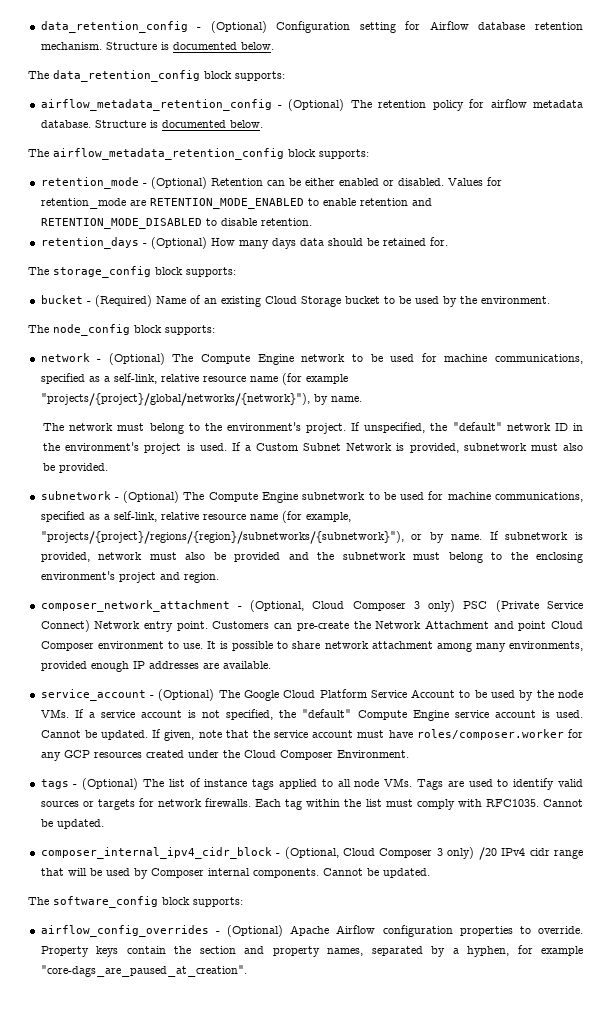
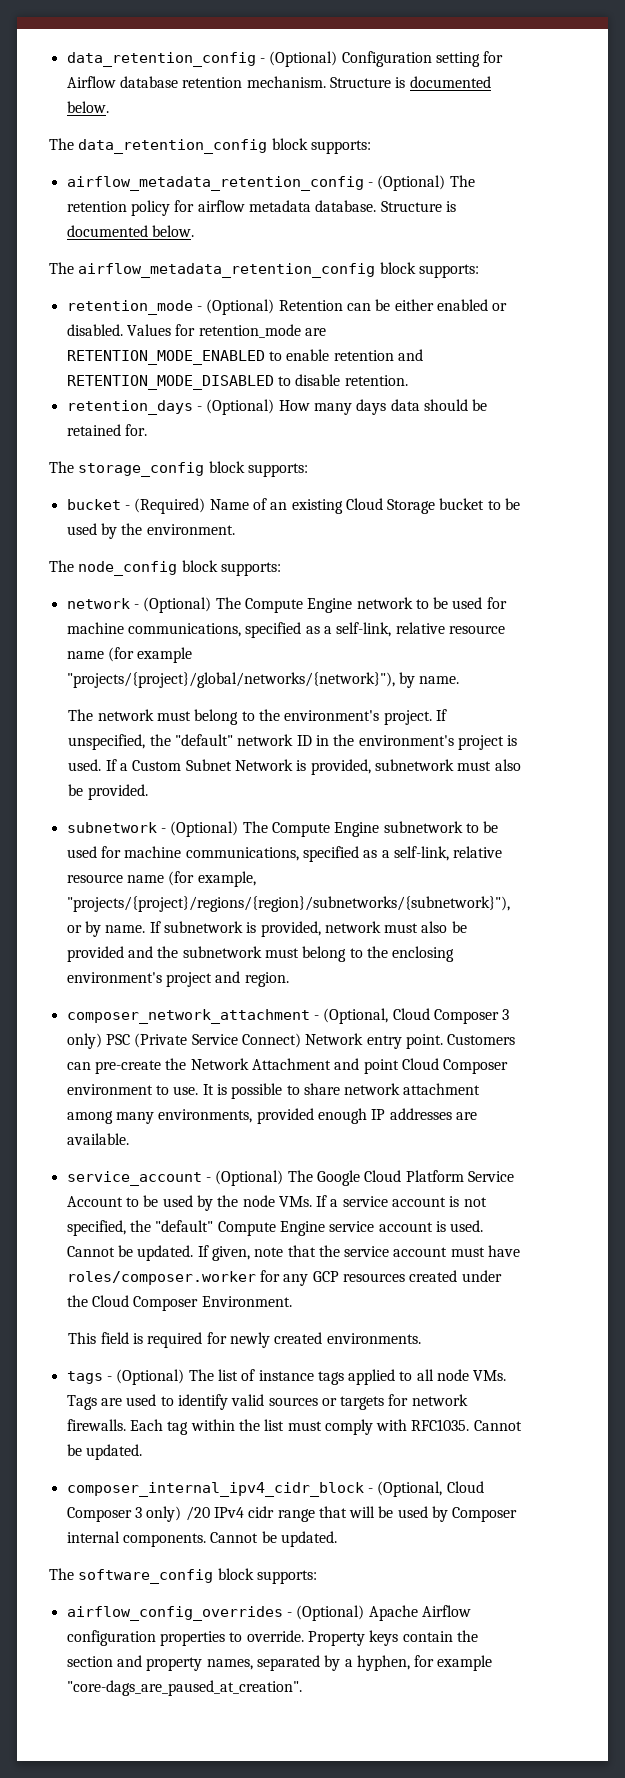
(409, 754) none -> [68,1332,421,1348] // This field is required for newly created environments.

